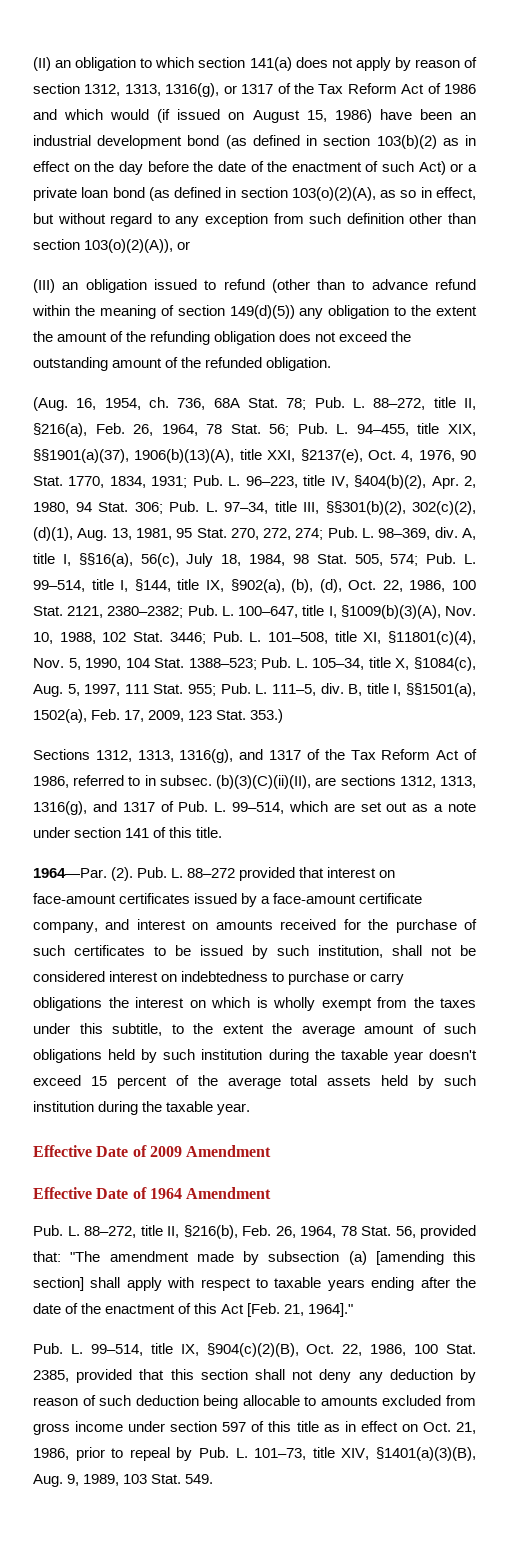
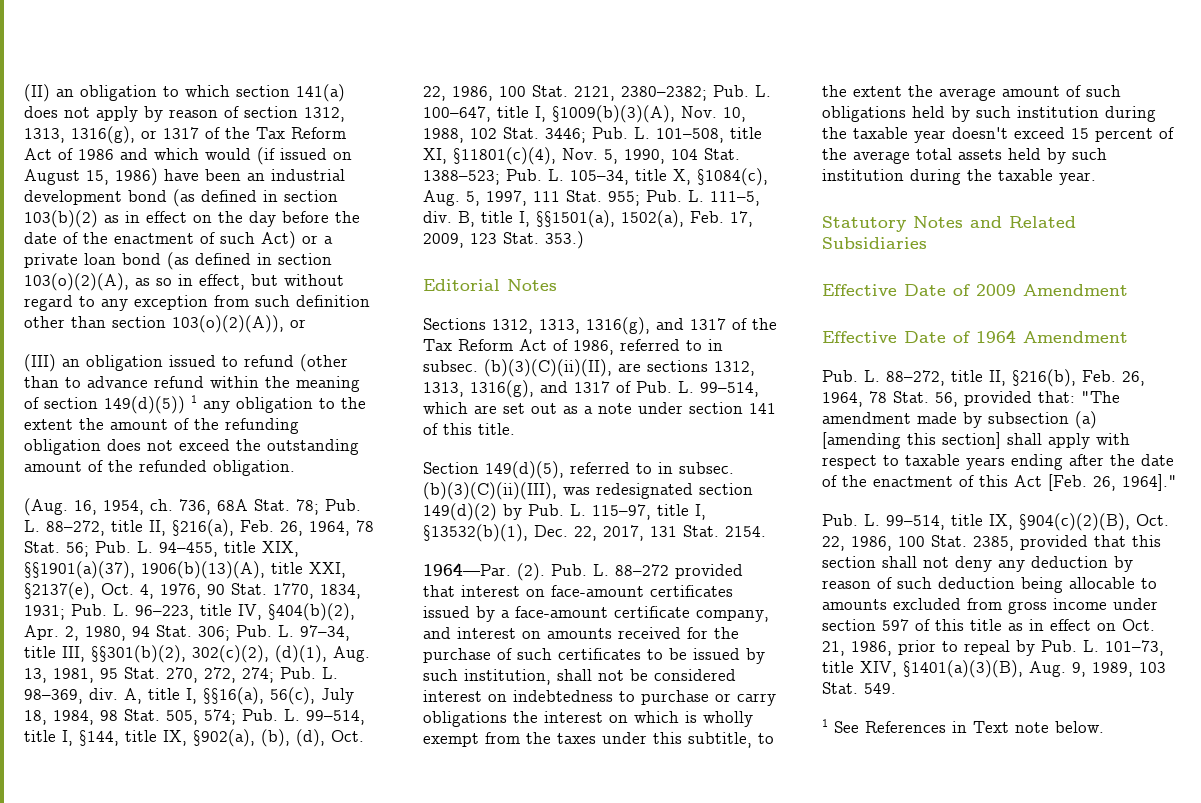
(295, 312) none -> [191,395,197,403] 1
(284, 716) none -> [423,279,557,291] // Editorial Notes
(223, 832) none -> [423,461,734,479] [423,482,753,500] [423,503,706,521] [423,524,766,542] // Section 149(d)(5), referred to in subsec. (b)(3)(C)(ii)(III), was redesignated section 149(d)(2) by Pub. L. 115–97, title I, §13532(b)(1), Dec. 22, 2017, 131 Stat. 2154.
(251, 1109) none -> [822,216,1076,232] [822,237,927,249] // Statutory Notes and Related Subsidiaries
[284,1304,305,1316] 21, -> [1093,476,1116,491] 26,
(214, 1479) none -> [822,719,1104,733] // 1 See References in Text note below.

